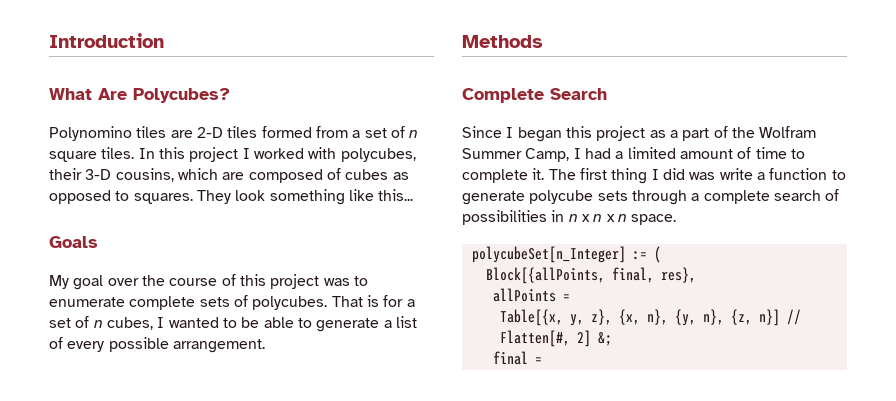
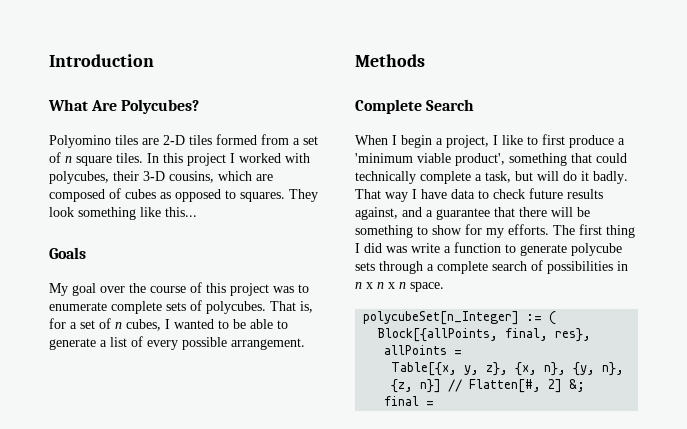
[49,126,132,141] Polynomino -> [49,135,111,148] Polyomino
[366,295,379,307] is -> [300,301,313,313] is,
[462,126,817,142] [462,147,805,162] [462,168,545,183] Since I began this project as a part of the Wolfram Summer Camp, I had a limited amount of time to complete it. -> [355,134,625,148] [355,153,627,166] [355,171,628,184] [355,188,603,202] [355,207,590,220] [355,224,549,238] When I begin a project, I like to first produce a 'minimum viable product', something that could technically complete a task, but will do it badly. That way I have data to check future results against, and a guarantee that there will be something to show for my efforts.

